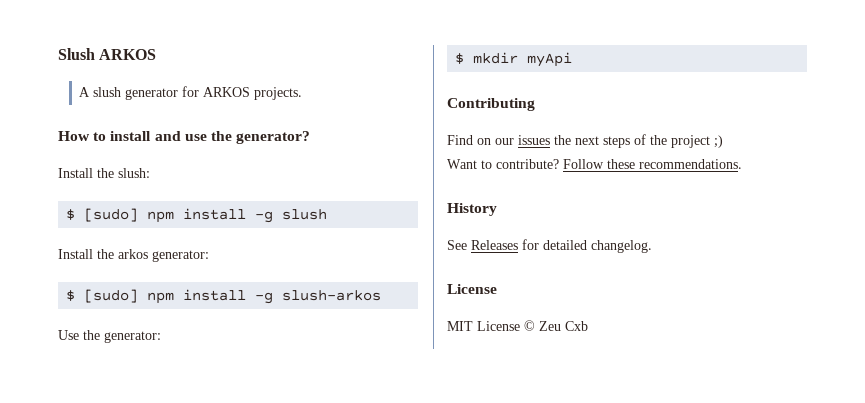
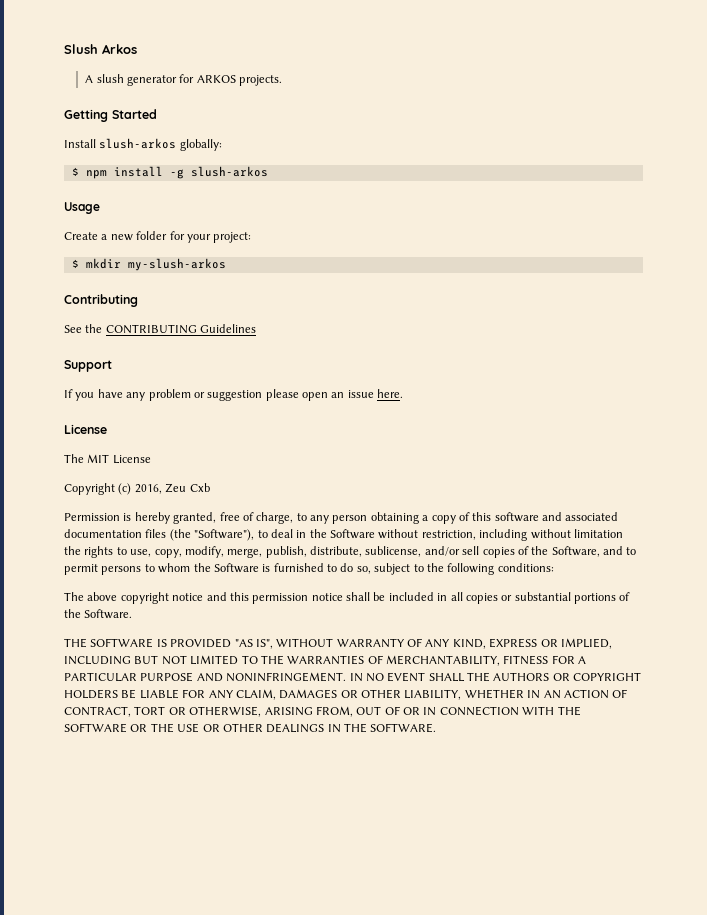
[99,49,157,60] ARKOS -> [102,44,137,54] Arkos
[58,131,311,144] [58,168,150,178] [66,208,328,223] [58,249,209,262] [66,289,382,304] [58,330,161,343] How to install and use the generator? // Install the slush: // $ [sudo] npm install -g slush // Install the arkos generator: // $ [sudo] npm install -g slush-arkos // Use the generator: -> [64,109,157,122] [64,138,222,151] [71,166,268,179] [64,202,100,214] [64,231,252,243] Getting Started // Install slush-arkos globally: // $ npm install -g slush-arkos // Usage // Create a new folder for your project:
[527,52,573,67] myApi -> [127,258,226,271] my-slush-arkos
[447,134,723,148] [447,159,742,169] [447,203,497,216] [447,239,652,253] [447,284,497,294] Find on our issues the next steps of the project ;) // Want to contribute? Follow these recommendations. // History // See Releases for detailed changelog. // License // -> [64,324,257,334] [64,360,112,372] [64,389,404,401] [64,424,107,434] [64,454,84,463] See the CONTRIBUTING Guidelines // Support // If you have any problem or suggestion please open an issue here. // License // The
[524,320,535,331] © -> [64,483,162,495] // Copyright (c) 2016,
(588, 326) none -> [64,512,619,524] [64,529,623,541] [64,546,637,558] [64,563,554,575] [64,592,631,604] [64,609,133,619] [64,638,612,649] [64,655,587,666] [64,672,642,682] [64,689,628,700] [64,706,581,717] [64,723,437,733] // Permission is hereby granted, free of charge, to any person obtaining a copy of this software and associated documentation files (the "Software"), to deal in the Software without restriction, including without limitation the rights to use, copy, modify, merge, publish, distribute, sublicense, and/or sell copies of the Software, and to permit persons to whom the Software is furnished to do so, subject to the following conditions: // The above copyright notice and this permission notice shall be included in all copies or substantial portions of the Software. // THE SOFTWARE IS PROVIDED "AS IS", WITHOUT WARRANTY OF ANY KIND, EXPRESS OR IMPLIED, INCLUDING BUT NOT LIMITED TO THE WARRANTIES OF MERCHANTABILITY, FITNESS FOR A PARTICULAR PURPOSE AND NONINFRINGEMENT. IN NO EVENT SHALL THE AUTHORS OR COPYRIGHT HOLDERS BE LIABLE FOR ANY CLAIM, DAMAGES OR OTHER LIABILITY, WHETHER IN AN ACTION OF CONTRACT, TORT OR OTHERWISE, ARISING FROM, OUT OF OR IN CONNECTION WITH THE SOFTWARE OR THE USE OR OTHER DEALINGS IN THE SOFTWARE.

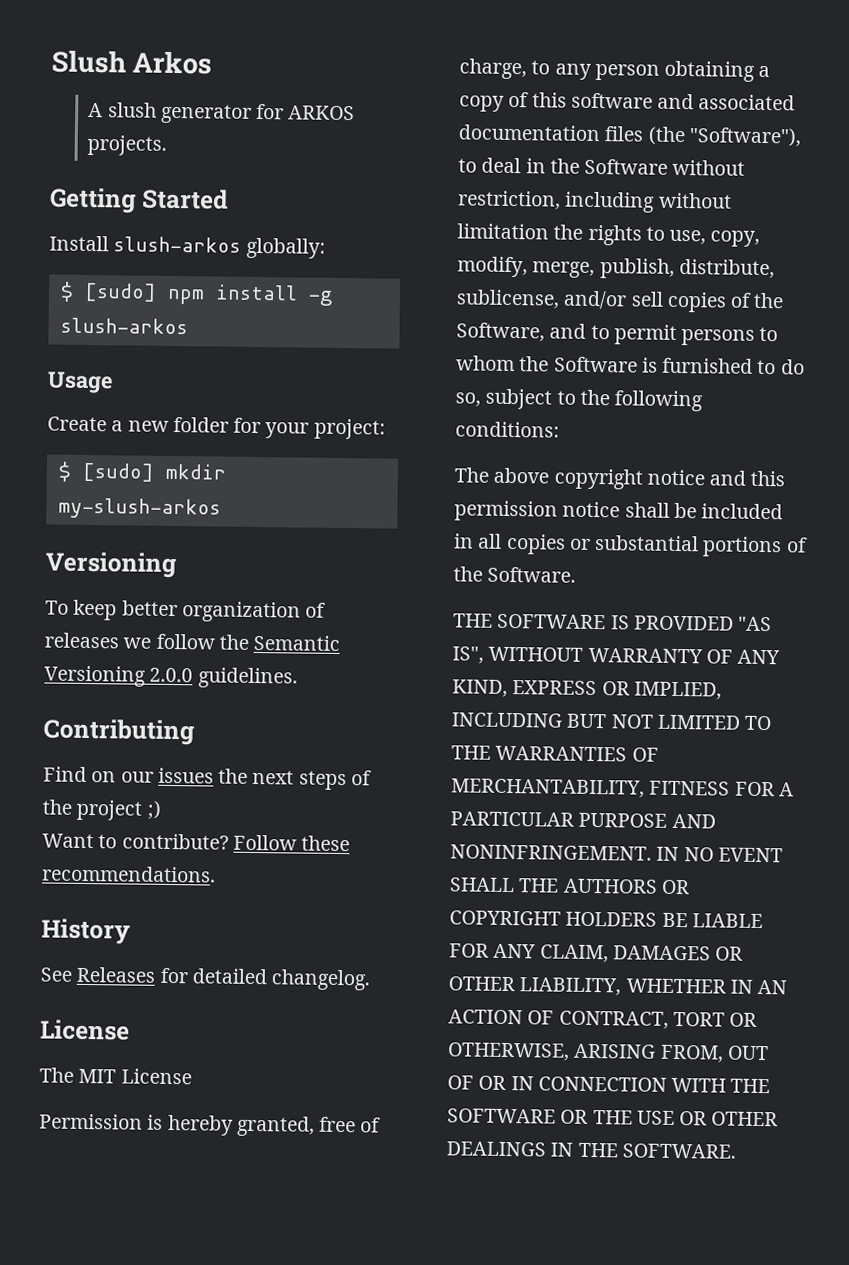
(79, 171) none -> [83,282,157,302] [sudo]
(79, 263) none -> [81,462,154,482] [sudo]
[64,294,138,307] [64,324,257,334] [64,360,112,372] [64,389,404,401] Contributing // See the CONTRIBUTING Guidelines // Support // If you have any problem or suggestion please open an issue here. -> [45,551,177,579] [45,599,327,623] [44,632,341,652] [44,665,298,689] [43,718,195,746] [43,766,372,791] [42,799,161,821] [42,833,351,852] [42,865,216,883] [41,918,131,945] [40,966,371,991] Versioning // To keep better organization of releases we follow the Semantic Versioning 2.0.0 guidelines. // Contributing // Find on our issues the next steps of the project ;) // Want to contribute? Follow these recommendations. // History // See Releases for detailed changelog.
[64,483,210,495] // Copyright (c) 2016, Zeu Cxb -> (192, 1076) none

